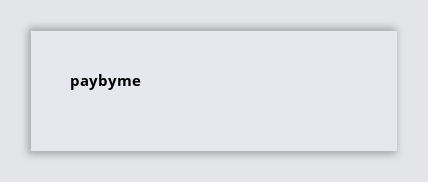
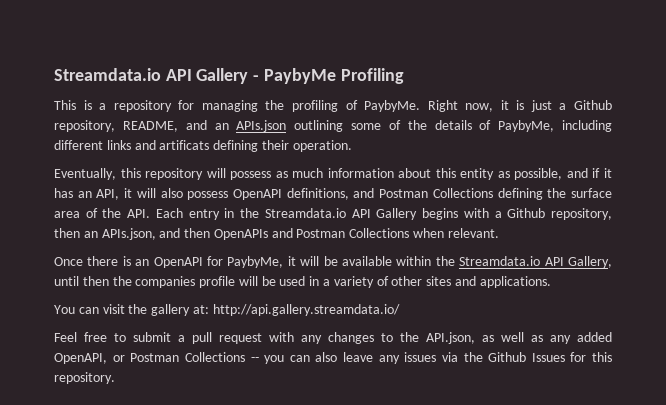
[70,74,141,90] paybyme -> [54,68,404,84] [54,100,612,112] [54,120,612,132] [54,140,352,152] [54,168,612,180] [54,188,612,200] [54,208,612,220] [54,228,499,240] [54,256,612,268] [54,276,551,288] [54,304,400,316] [54,332,612,344] [54,352,612,364] [54,372,115,384] Streamdata.io API Gallery - PaybyMe Profiling // This is a repository for managing the profiling of PaybyMe. Right now, it is just a Github repository, README, and an APIs.json outlining some of the details of PaybyMe, including different links and artificats defining their operation. // Eventually, this repository will possess as much information about this entity as possible, and if it has an API, it will also possess OpenAPI definitions, and Postman Collections defining the surface area of the API. Each entry in the Streamdata.io API Gallery begins with a Github repository, then an APIs.json, and then OpenAPIs and Postman Collections when relevant. // Once there is an OpenAPI for PaybyMe, it will be available within the Streamdata.io API Gallery, until then the companies profile will be used in a variety of other sites and applications. // You can visit the gallery at: http://api.gallery.streamdata.io/ // Feel free to submit a pull request with any changes to the API.json, as well as any added OpenAPI, or Postman Collections -- you can also leave any issues via the Github Issues for this repository.

